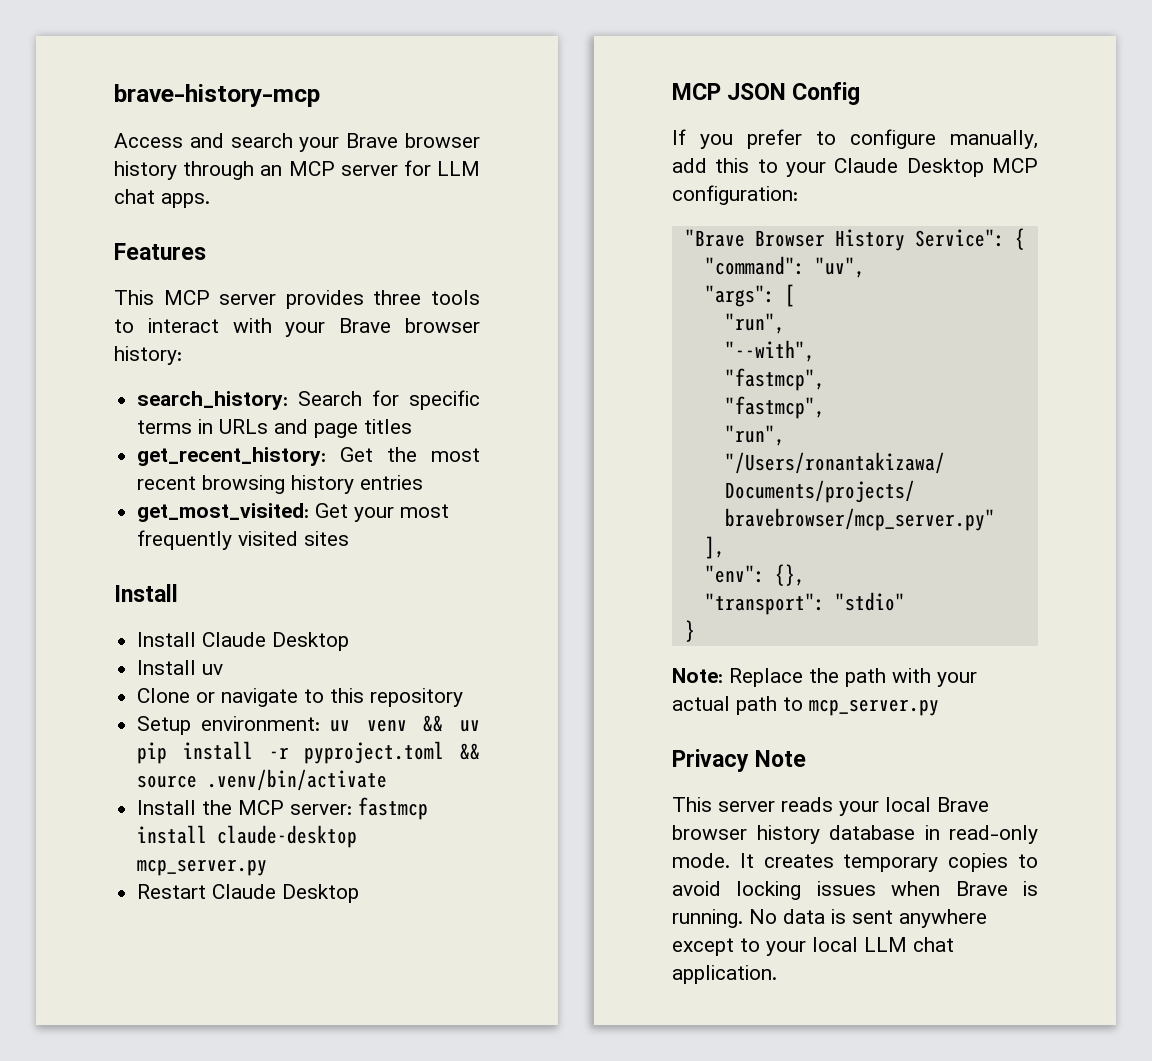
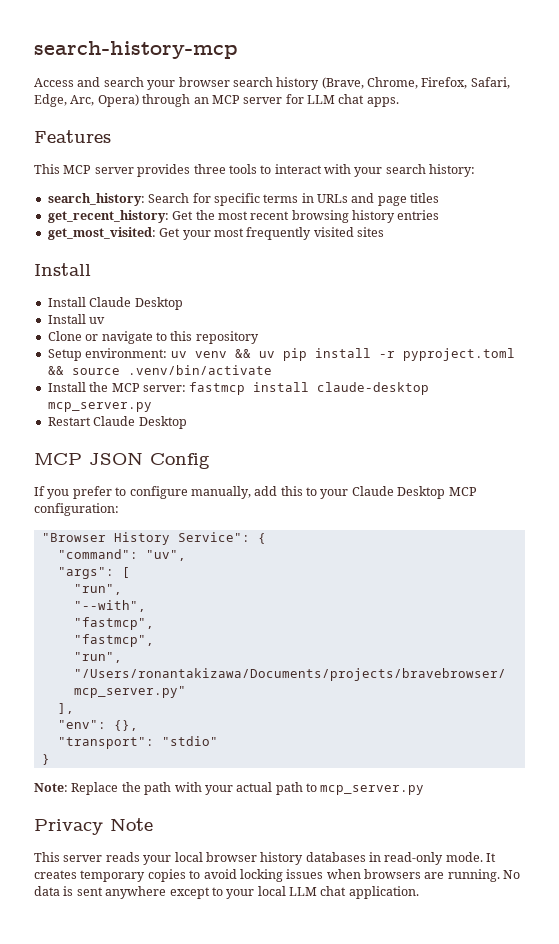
[114,84,320,107] brave-history-mcp -> [34,41,238,59] search-history-mcp
[346,133,481,148] [114,161,177,180] Brave browser history -> [178,77,510,90] [34,94,139,107] browser search history (Brave, Chrome, Firefox, Safari, Edge, Arc, Opera)
[339,318,481,333] Brave browser -> [385,164,426,174] search
[684,229,825,247] "Brave Browser -> [41,533,106,542] "Browser
[937,797,989,812] [672,825,915,844] Brave browser history database -> [205,852,366,865] browser history databases
[955,881,1038,896] Brave is -> [364,869,445,879] browsers are

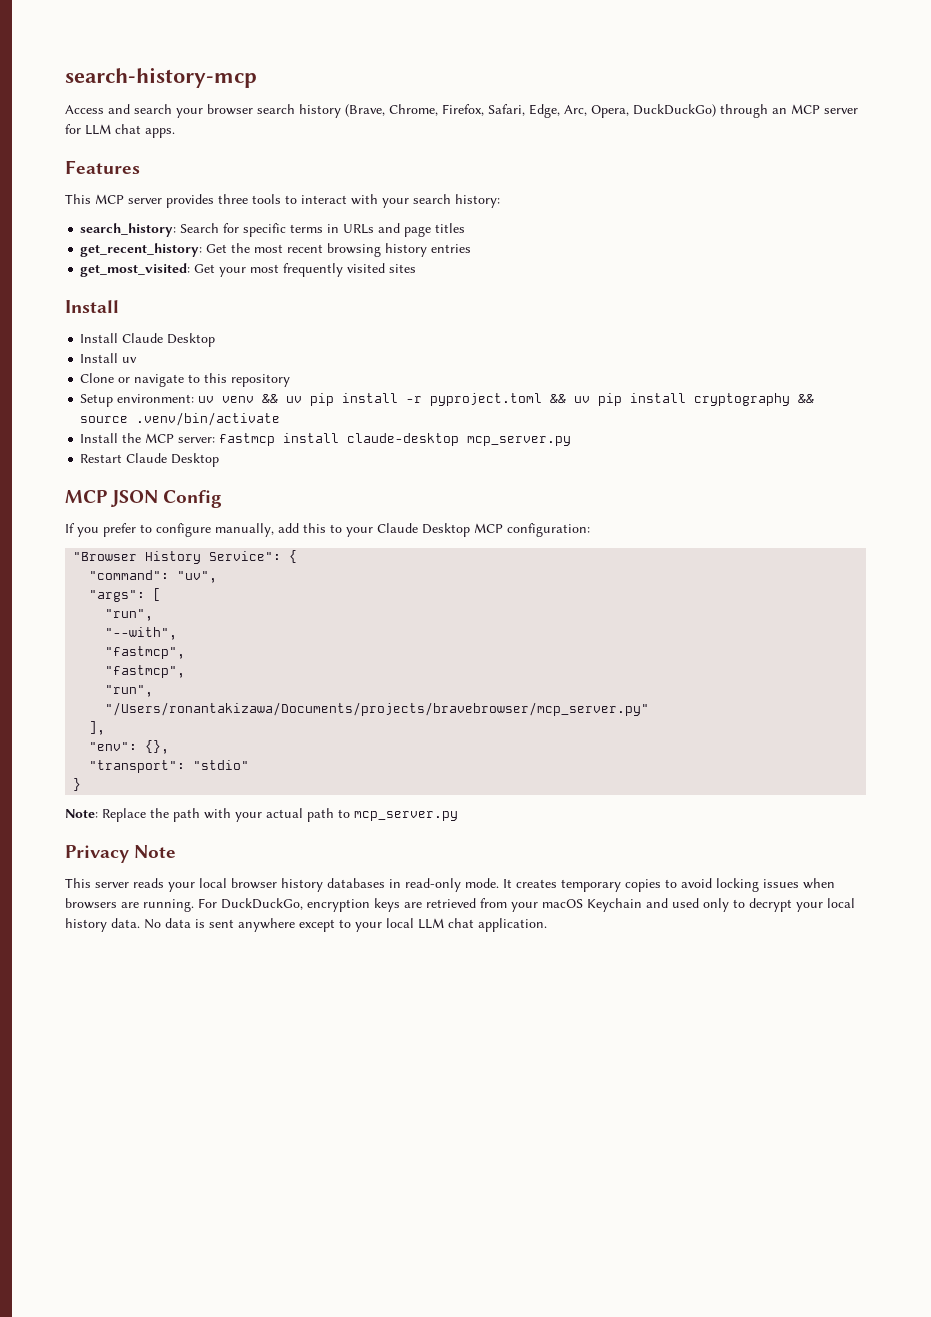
[97,94,139,107] Opera) -> [591,104,716,118] Opera, DuckDuckGo)
(64, 370) none -> [574,393,815,406] uv pip install cryptography &&
(500, 875) none -> [198,898,855,912] [65,918,140,932] For DuckDuckGo, encryption keys are retrieved from your macOS Keychain and used only to decrypt your local history data.

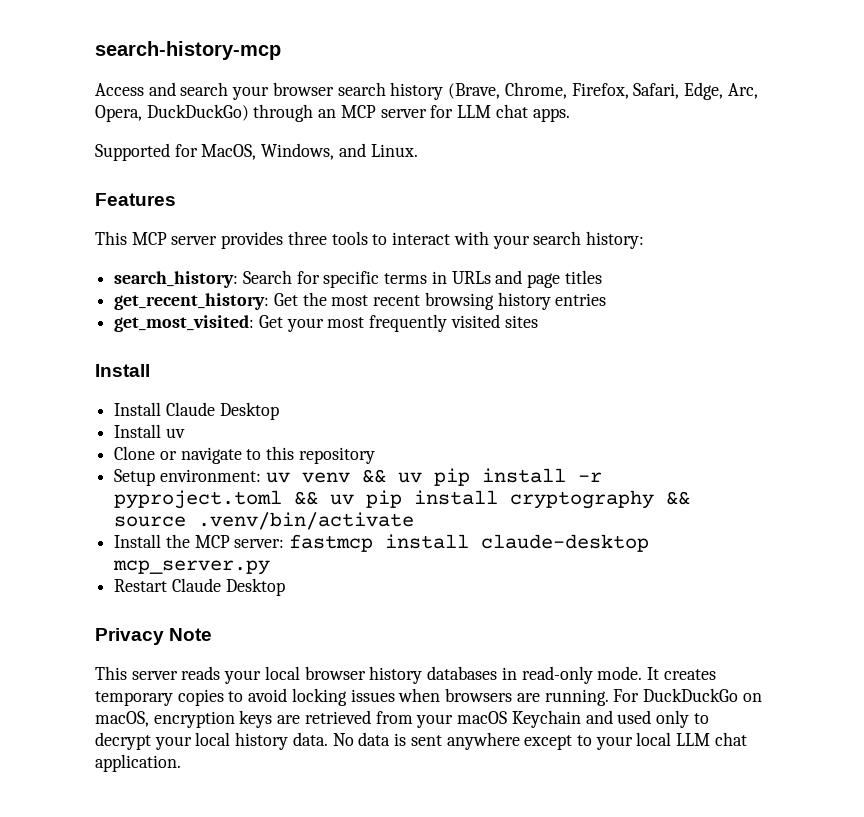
(175, 133) none -> [95,143,418,161] // Supported for MacOS, Windows, and Linux.
[65,490,223,508] [65,523,590,537] [73,550,298,564] [89,570,218,583] [89,588,162,602] [105,609,154,621] [105,627,178,640] [105,646,186,659] [105,665,186,678] [105,685,154,697] [105,702,650,716] [89,721,106,735] [89,740,170,754] [89,760,250,773] [73,778,82,791] [65,808,458,822] // MCP JSON Config // If you prefer to configure manually, add this to your Claude Desktop MCP configuration: // "Browser History Service": { // "command": "uv", // "args": [ // "run", // "--with", // "fastmcp", // "fastmcp", // "run", // "/Users/ronantakizawa/Documents/projects/bravebrowser/mcp_server.py" // ], // "env": {}, // "transport": "stdio" // } // Note: Replace the path with your actual path to mcp_server.py -> (285, 587) none
[221,898,303,910] DuckDuckGo, -> [642,688,762,702] [95,711,149,727] DuckDuckGo on macOS,

